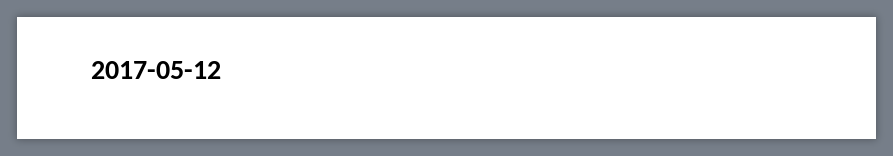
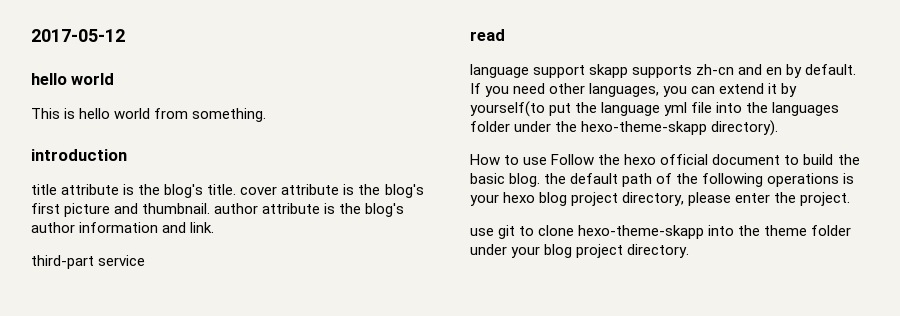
(221, 70) none -> [31,73,115,85] [31,108,267,122] [31,149,127,161] [31,184,424,198] [31,203,405,217] [31,222,215,233] [31,255,146,269] [470,29,505,41] [470,64,857,78] [470,83,798,97] [470,101,840,117] [470,120,779,136] [470,154,860,165] [470,173,855,187] [470,192,851,206] [470,225,852,239] [470,244,690,258] // hello world // This is hello world from something. // introduction // title attribute is the blog's title. cover attribute is the blog's first picture and thumbnail. author attribute is the blog's author information and link. // third-part service // read // language support skapp supports zh-cn and en by default. If you need other languages, you can extend it by yourself(to put the language yml file into the languages folder under the hexo-theme-skapp directory). // How to use Follow the hexo official document to build the basic blog. the default path of the following operations is your hexo blog project directory, please enter the project. // use git to clone hexo-theme-skapp into the theme folder under your blog project directory.

